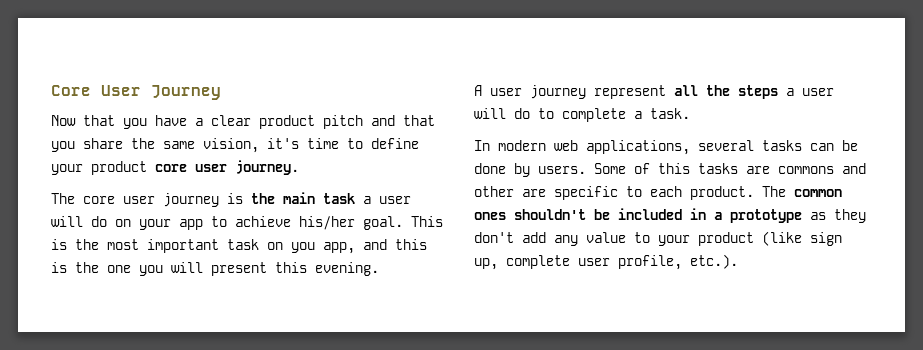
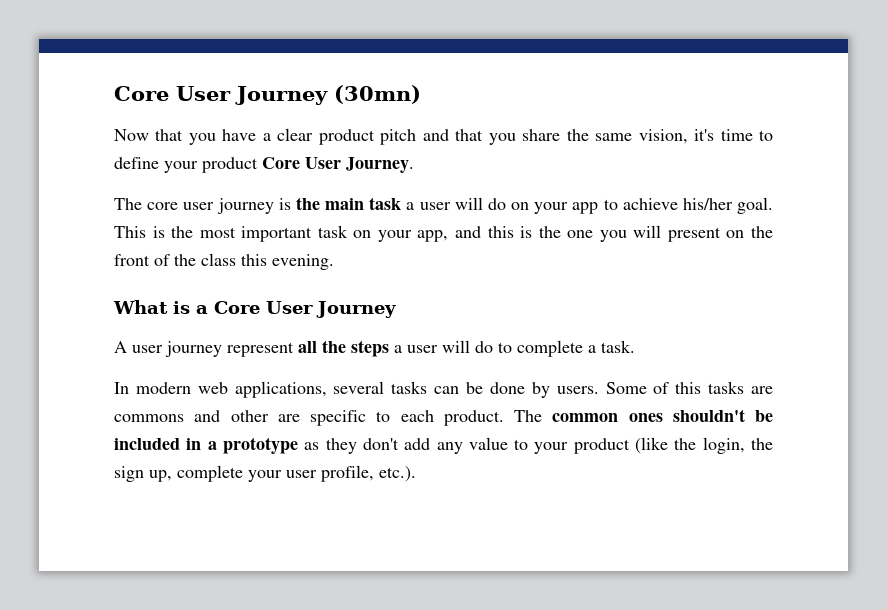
[51,85,221,100] Core User Journey -> [114,85,421,105] Core User Journey (30mn)
[155,160,299,175] core user journey. -> [262,157,414,173] Core User Journey.
[291,242,315,253] you -> [377,230,412,242] your
[275,262,379,276] this evening. -> [726,226,773,238] [114,253,334,270] [113,300,396,318] on the front of the class this evening. // What is a Core User Journey
(802, 238) none -> [674,437,773,454] the login, the
(570, 262) none -> [248,470,282,482] your

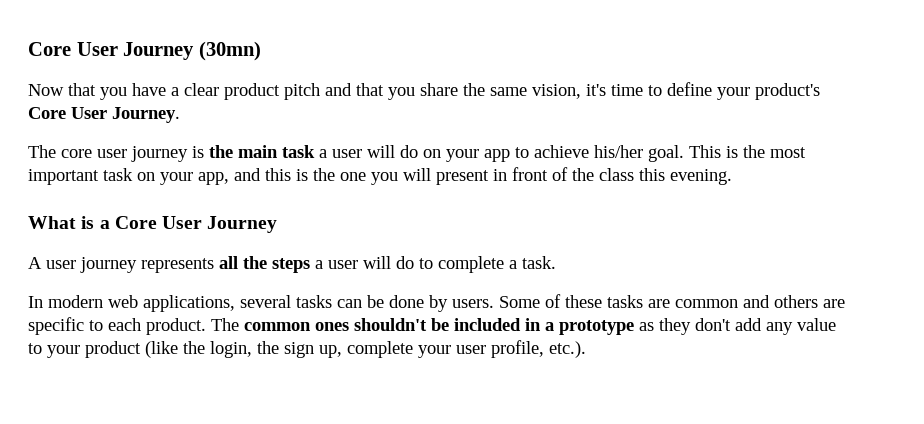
[202,157,258,173] product -> [755,83,820,100] product's
[726,226,773,238] on the -> [493,169,507,181] in
[227,342,294,357] represent -> [141,258,214,273] represents
[675,382,702,394] this -> [565,295,602,308] these
[114,410,269,422] commons and other -> [675,295,818,308] common and others

